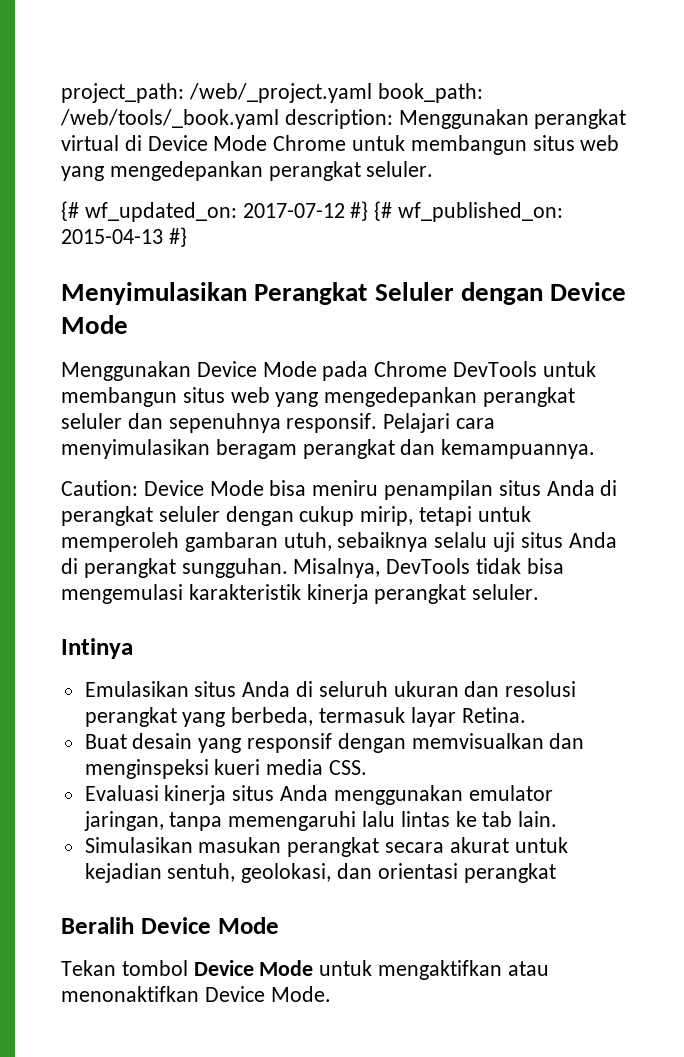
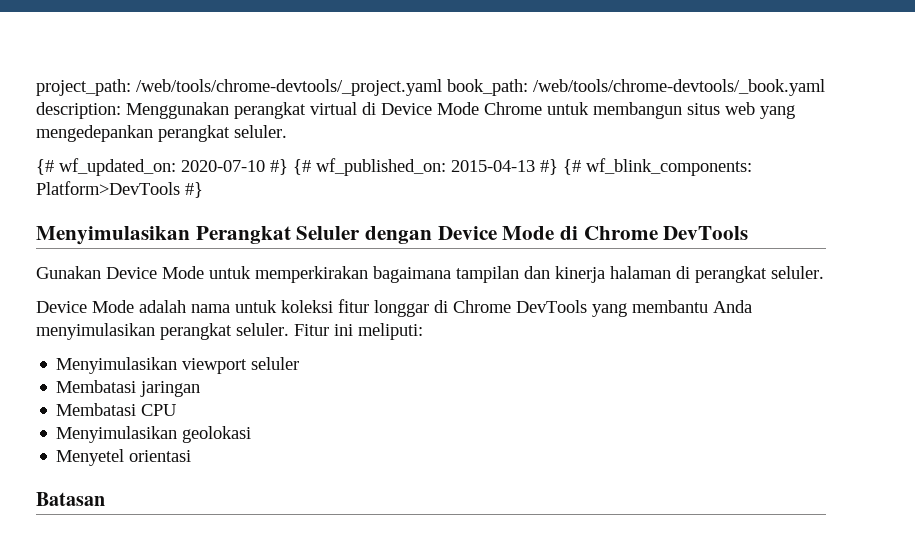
[188,83,483,103] [60,109,279,129] /web/_project.yaml book_path: /web/tools/_book.yaml -> [136,79,825,96] /web/tools/chrome-devtools/_project.yaml book_path: /web/tools/chrome-devtools/_book.yaml
[242,203,345,218] 2017-07-12 -> [181,160,265,172] 2020-07-10
(187, 237) none -> [563,158,752,176] [36,181,203,198] {# wf_blink_components: Platform>DevTools #}
[61,361,596,381] [61,387,576,407] [61,413,496,433] [61,439,596,459] [61,480,618,500] [61,506,531,526] [61,532,617,552] [61,558,564,578] [61,584,540,604] [61,638,133,659] [84,681,577,697] [84,707,526,727] [84,733,585,753] [84,759,368,779] [84,785,553,805] [83,811,558,831] [84,837,568,857] [84,863,556,883] [61,917,279,934] [61,960,549,980] [61,986,331,1002] // Menggunakan Device Mode pada Chrome DevTools untuk membangun situs web yang mengedepankan perangkat seluler dan sepenuhnya responsif. Pelajari cara menyimulasikan beragam perangkat dan kemampuannya. // Caution: Device Mode bisa meniru penampilan situs Anda di perangkat seluler dengan cukup mirip, tetapi untuk memperoleh gambaran utuh, sebaiknya selalu uji situs Anda di perangkat sungguhan. Misalnya, DevTools tidak bisa mengemulasi karakteristik kinerja perangkat seluler. // Intinya // Emulasikan situs Anda di seluruh ukuran dan resolusi perangkat yang berbeda, termasuk layar Retina. // Buat desain yang responsif dengan memvisualkan dan menginspeksi kueri media CSS. // Evaluasi kinerja situs Anda menggunakan emulator jaringan, tanpa memengaruhi lalu lintas ke tab lain. // Simulasikan masukan perangkat secara akurat untuk kejadian sentuh, geolokasi, dan orientasi perangkat // Beralih Device Mode // Tekan tombol Device Mode untuk mengaktifkan atau menonaktifkan Device Mode. -> [560,226,749,240] [36,266,824,283] [36,299,752,317] [36,323,423,340] [56,357,300,374] [56,380,201,397] [56,403,177,416] [56,426,252,443] [56,449,192,466] [36,492,105,506] di Chrome DevTools // Gunakan Device Mode untuk memperkirakan bagaimana tampilan dan kinerja halaman di perangkat seluler. // Device Mode adalah nama untuk koleksi fitur longgar di Chrome DevTools yang membantu Anda menyimulasikan perangkat seluler. Fitur ini meliputi: // Menyimulasikan viewport seluler // Membatasi jaringan // Membatasi CPU // Menyimulasikan geolokasi // Menyetel orientasi // Batasan

